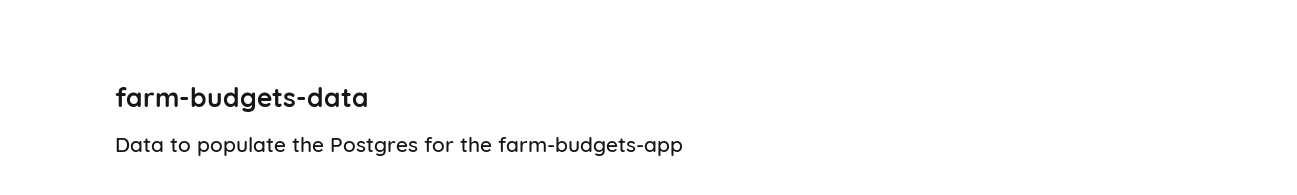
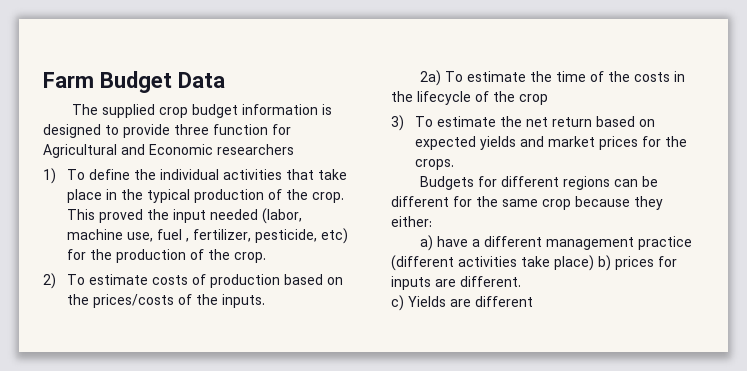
[115,87,369,112] [115,137,683,156] farm-budgets-data // Data to populate the Postgres for the farm-budgets-app -> [43,71,225,93] [72,104,333,118] [43,124,291,138] [43,144,294,158] [43,168,347,184] [66,189,344,203] [66,208,302,224] [66,228,348,244] [66,249,266,263] [43,273,343,289] [66,294,265,308] [420,70,686,86] [391,91,548,105] [391,115,655,131] [414,136,687,150] [414,159,454,170] [420,176,659,190] [391,196,663,210] [391,216,432,227] [420,235,693,251] [391,255,677,271] [391,276,521,290] [391,295,533,311] Farm Budget Data // The supplied crop budget information is designed to provide three function for Agricultural and Economic researchers // 1) To define the individual activities that take place in the typical production of the crop. This proved the input needed (labor, machine use, fuel , fertilizer, pesticide, etc) for the production of the crop. // 2) To estimate costs of production based on the prices/costs of the inputs. // 2a) To estimate the time of the costs in the lifecycle of the crop // 3) To estimate the net return based on expected yields and market prices for the crops. // Budgets for different regions can be different for the same crop because they either: // a) have a different management practice (different activities take place) b) prices for inputs are different. // c) Yields are different

